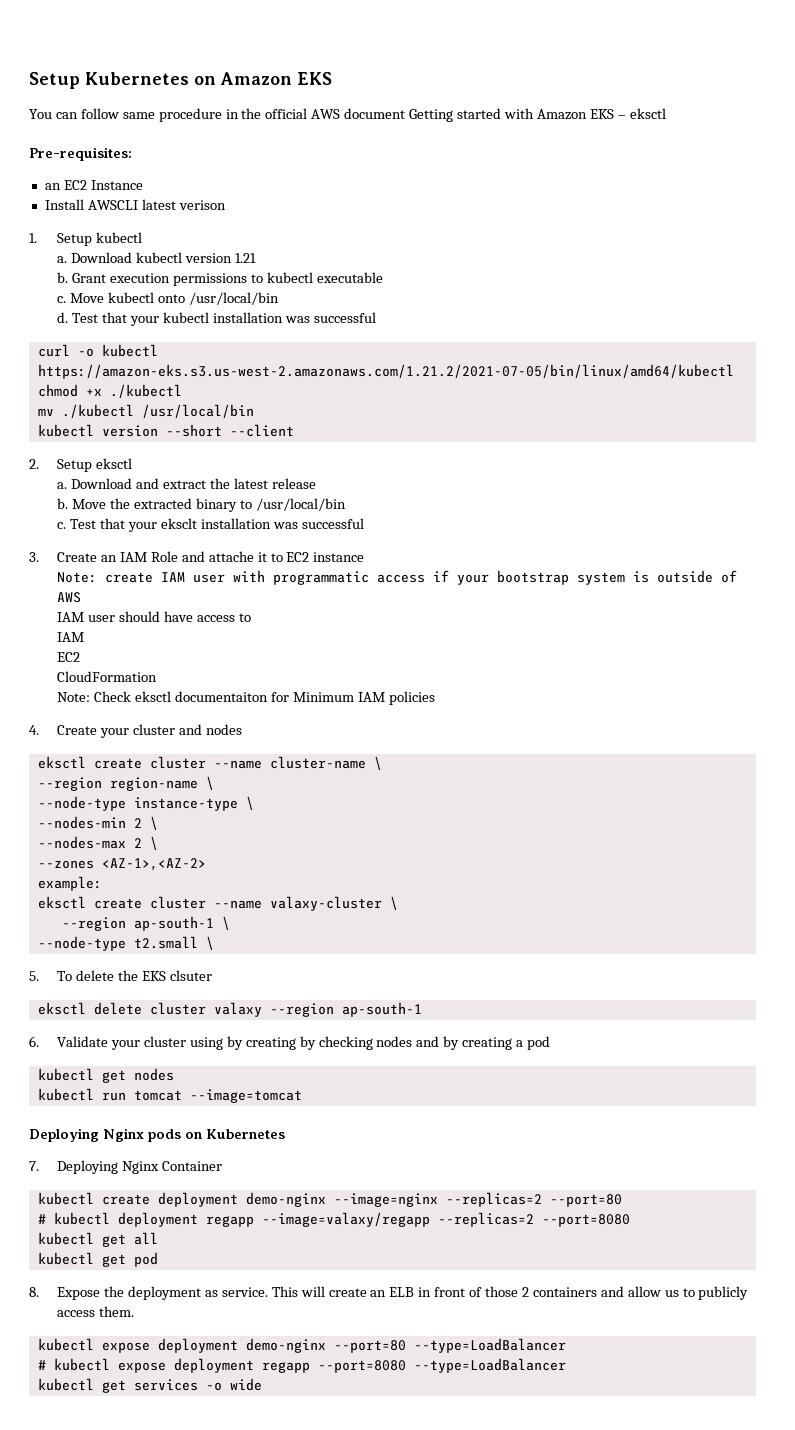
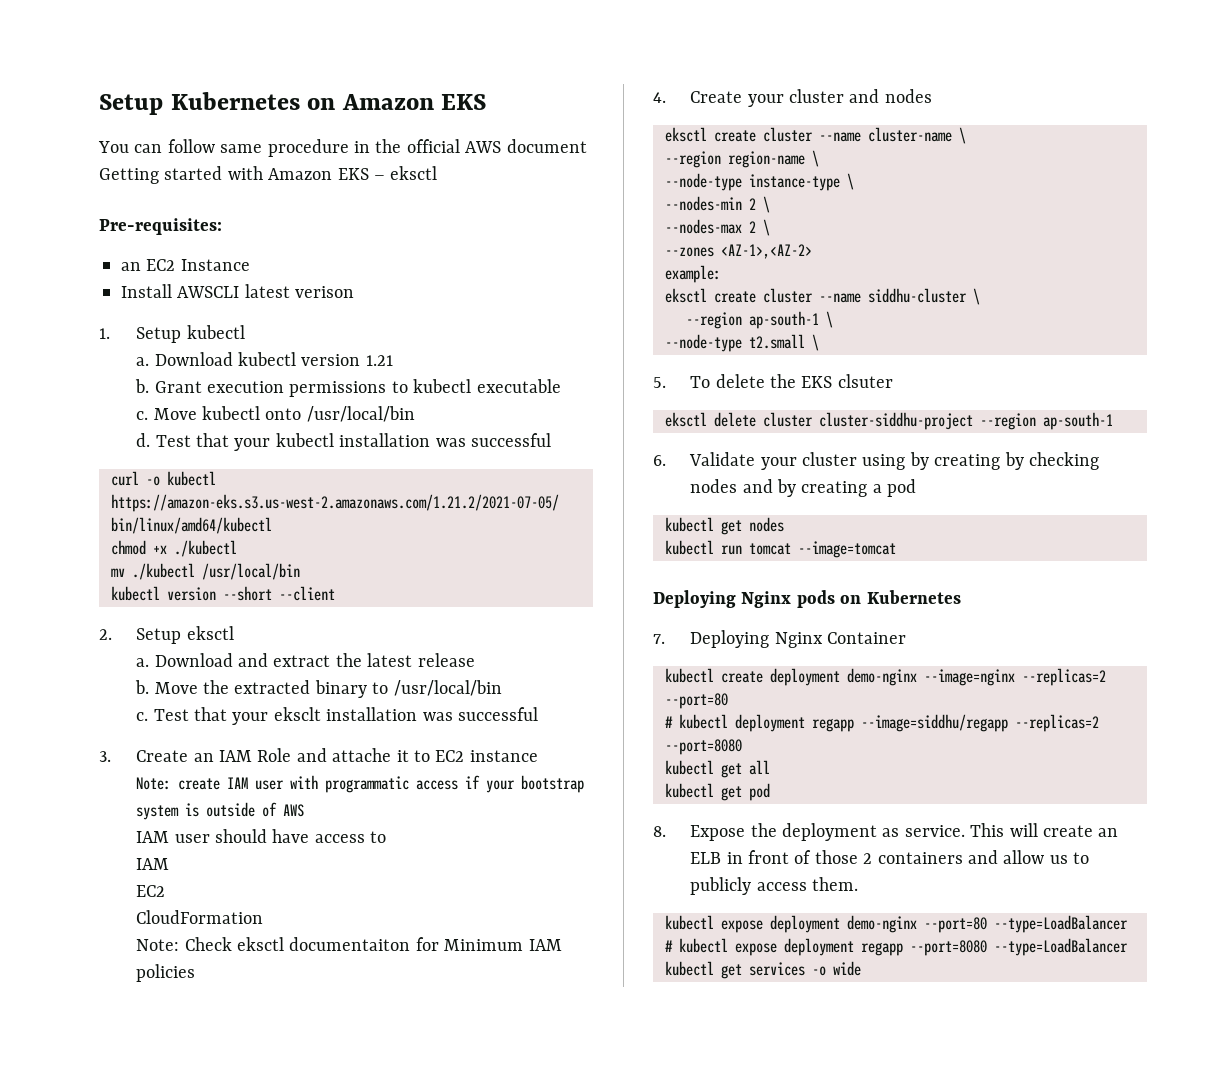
[269,896,382,911] valaxy-cluster -> [868,288,967,303] siddhu-cluster
[213,1002,262,1017] valaxy -> [819,412,973,430] cluster-siddhu-project
[261,1212,430,1227] --image=valaxy/regapp -> [861,714,1008,732] --image=siddhu/regapp

